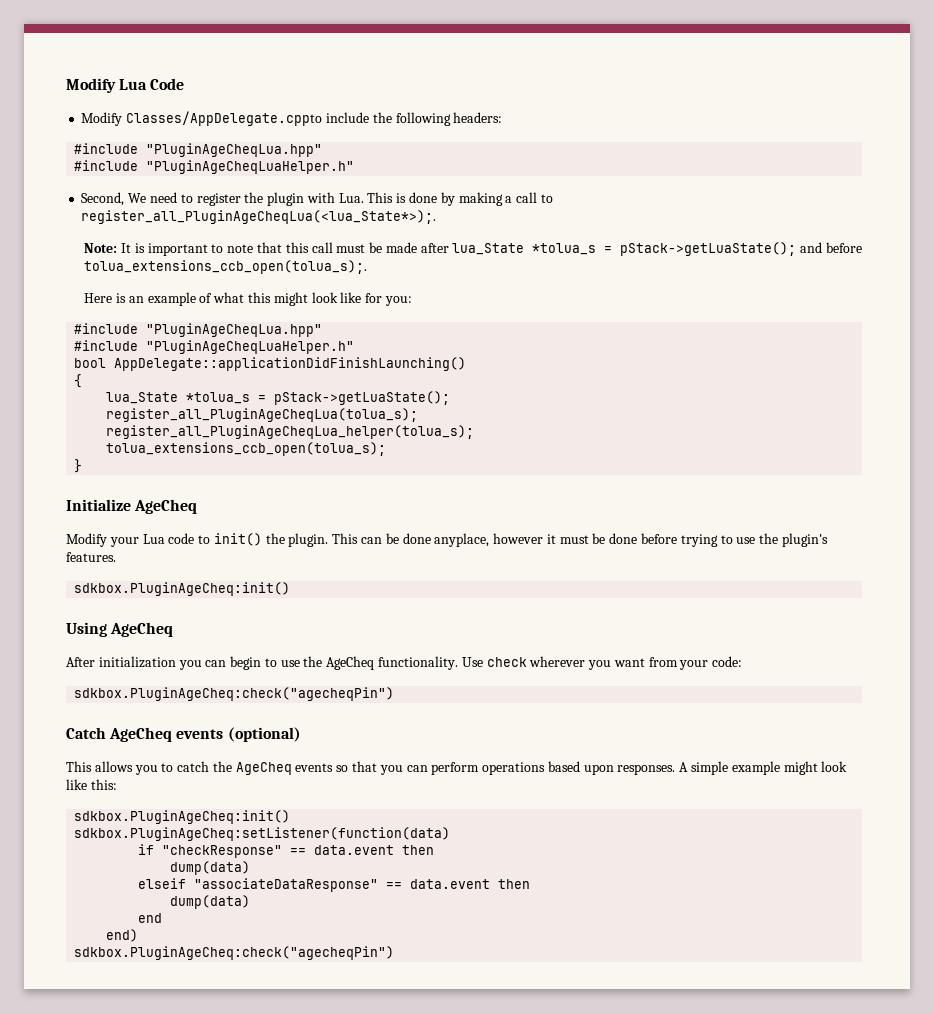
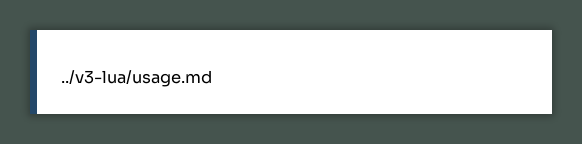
[66,78,185,93] [81,111,503,126] [74,143,323,157] [74,160,355,174] [81,192,553,206] [81,210,437,224] [84,242,862,256] [84,260,368,274] [84,292,412,306] [74,323,323,337] [74,340,355,354] [74,357,467,371] [74,374,83,388] [106,391,451,405] [106,408,419,422] [106,425,475,439] [106,442,387,456] [74,459,83,473] [66,499,198,514] [66,533,828,547] [66,552,116,562] [74,582,291,596] [66,622,174,637] [66,656,743,670] [74,687,395,701] [66,727,301,742] [66,761,848,775] [66,779,117,790] [74,810,291,824] [74,827,451,841] [138,844,435,858] [170,861,251,875] [138,878,531,892] [170,895,251,909] [138,913,163,923] [106,929,139,942] [74,946,395,960] Modify Lua Code // Modify Classes/AppDelegate.cppto include the following headers: // #include "PluginAgeCheqLua.hpp" // #include "PluginAgeCheqLuaHelper.h" // Second, We need to register the plugin with Lua. This is done by making a call to register_all_PluginAgeCheqLua(<lua_State*>);. // Note: It is important to note that this call must be made after lua_State *tolua_s = pStack->getLuaState(); and before tolua_extensions_ccb_open(tolua_s);. // Here is an example of what this might look like for you: // #include "PluginAgeCheqLua.hpp" // #include "PluginAgeCheqLuaHelper.h" // bool AppDelegate::applicationDidFinishLaunching() // { // lua_State *tolua_s = pStack->getLuaState(); // register_all_PluginAgeCheqLua(tolua_s); // register_all_PluginAgeCheqLua_helper(tolua_s); // tolua_extensions_ccb_open(tolua_s); // } // Initialize AgeCheq // Modify your Lua code to init() the plugin. This can be done anyplace, however it must be done before trying to use the plugin's features. // sdkbox.PluginAgeCheq:init() // Using AgeCheq // After initialization you can begin to use the AgeCheq functionality. Use check wherever you want from your code: // sdkbox.PluginAgeCheq:check("agecheqPin") // Catch AgeCheq events (optional) // This allows you to catch the AgeCheq events so that you can perform operations based upon responses. A simple example might look like this: // sdkbox.PluginAgeCheq:init() // sdkbox.PluginAgeCheq:setListener(function(data) // if "checkResponse" == data.event then // dump(data) // elseif "associateDataResponse" == data.event then // dump(data) // end // end) // sdkbox.PluginAgeCheq:check("agecheqPin") -> [61,70,212,87] ../v3-lua/usage.md

